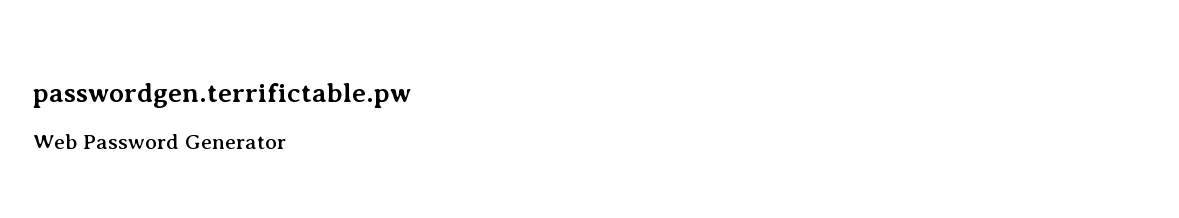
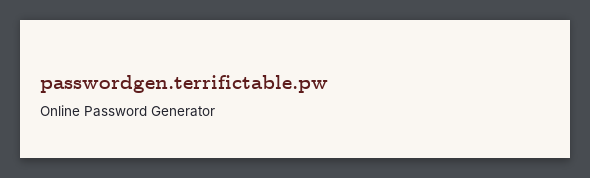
[33,134,77,149] Web -> [40,105,80,116] Online

